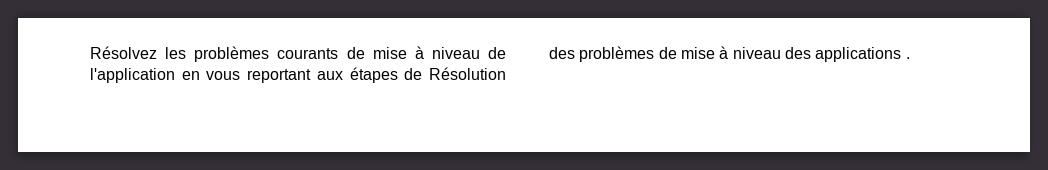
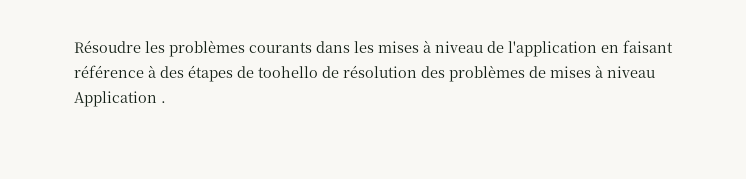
[90,46,157,59] Résolvez -> [74,40,141,53] Résoudre
[346,47,407,59] de mise -> [316,41,419,53] dans les mises
[206,67,506,83] vous reportant aux étapes de Résolution -> [623,40,673,53] [74,65,417,82] faisant référence à des étapes de toohello de résolution
[680,46,902,62] mise à niveau des applications -> [550,65,655,78] [74,91,157,107] mises à niveau Application

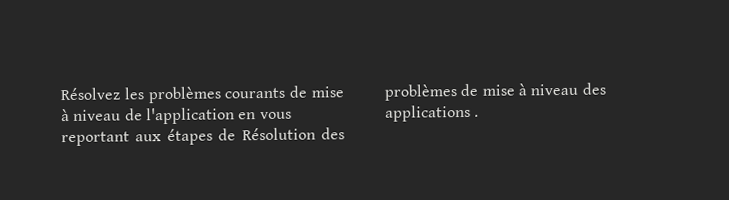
[74,40,141,53] Résoudre -> [60,87,120,101] Résolvez
[316,41,419,53] dans les mises -> [289,85,345,98] de mise
[623,40,673,53] [74,65,417,82] faisant référence à des étapes de toohello de résolution -> [259,111,292,120] [61,127,316,147] vous reportant aux étapes de Résolution
[550,65,655,78] [74,91,157,107] mises à niveau Application -> [481,82,606,96] [385,104,471,122] mise à niveau des applications

